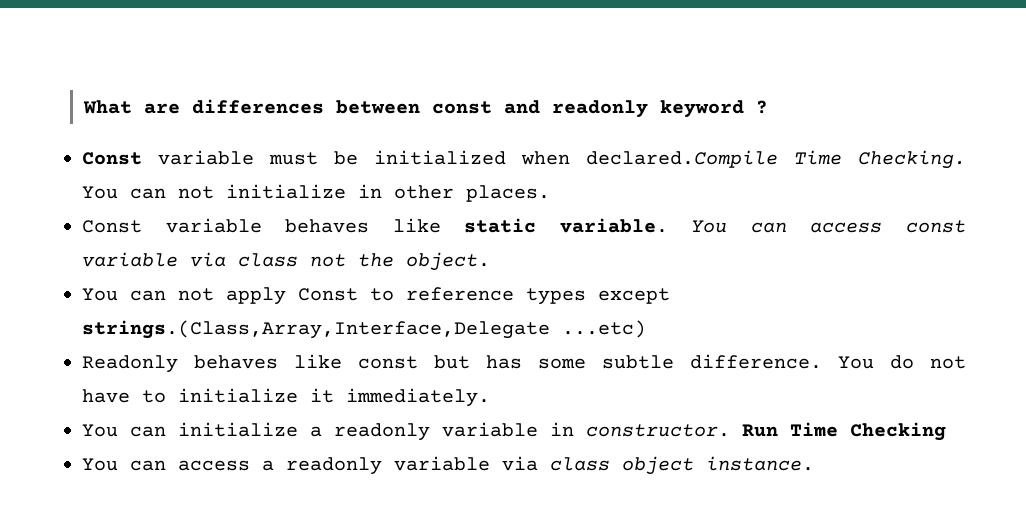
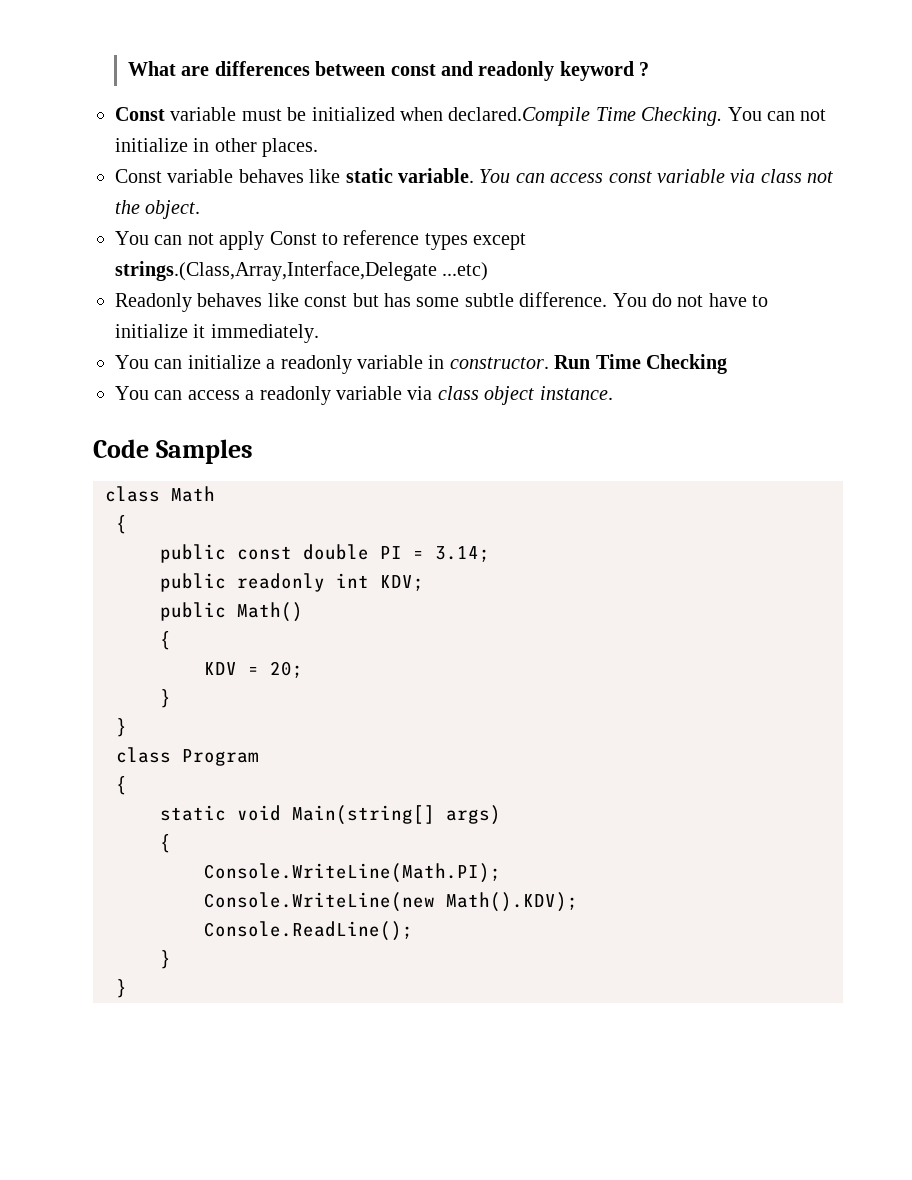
(814, 463) none -> [93,439,253,464] [105,486,215,502] [116,515,127,534] [160,544,490,563] [160,573,424,592] [160,602,303,622] [160,631,171,650] [204,661,303,678] [160,689,171,708] [116,718,127,737] [116,747,259,766] [116,776,127,795] [160,805,501,825] [160,834,171,853] [204,863,501,883] [204,892,578,912] [204,921,413,941] [160,950,171,969] [116,979,127,998] // Code Samples // class Math // { // public const double PI = 3.14; // public readonly int KDV; // public Math() // { // KDV = 20; // } // } // class Program // { // static void Main(string[] args) // { // Console.WriteLine(Math.PI); // Console.WriteLine(new Math().KDV); // Console.ReadLine(); // } // }

